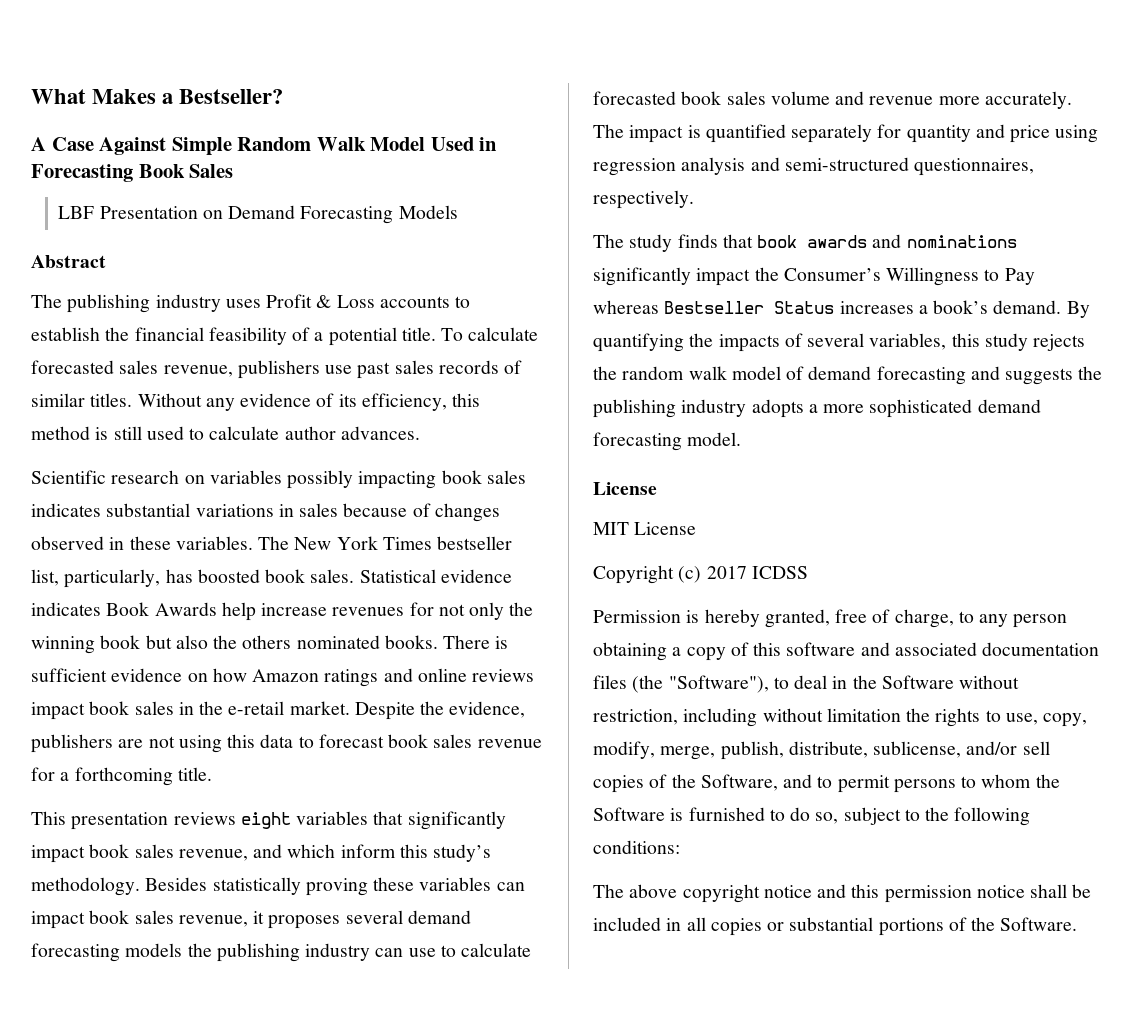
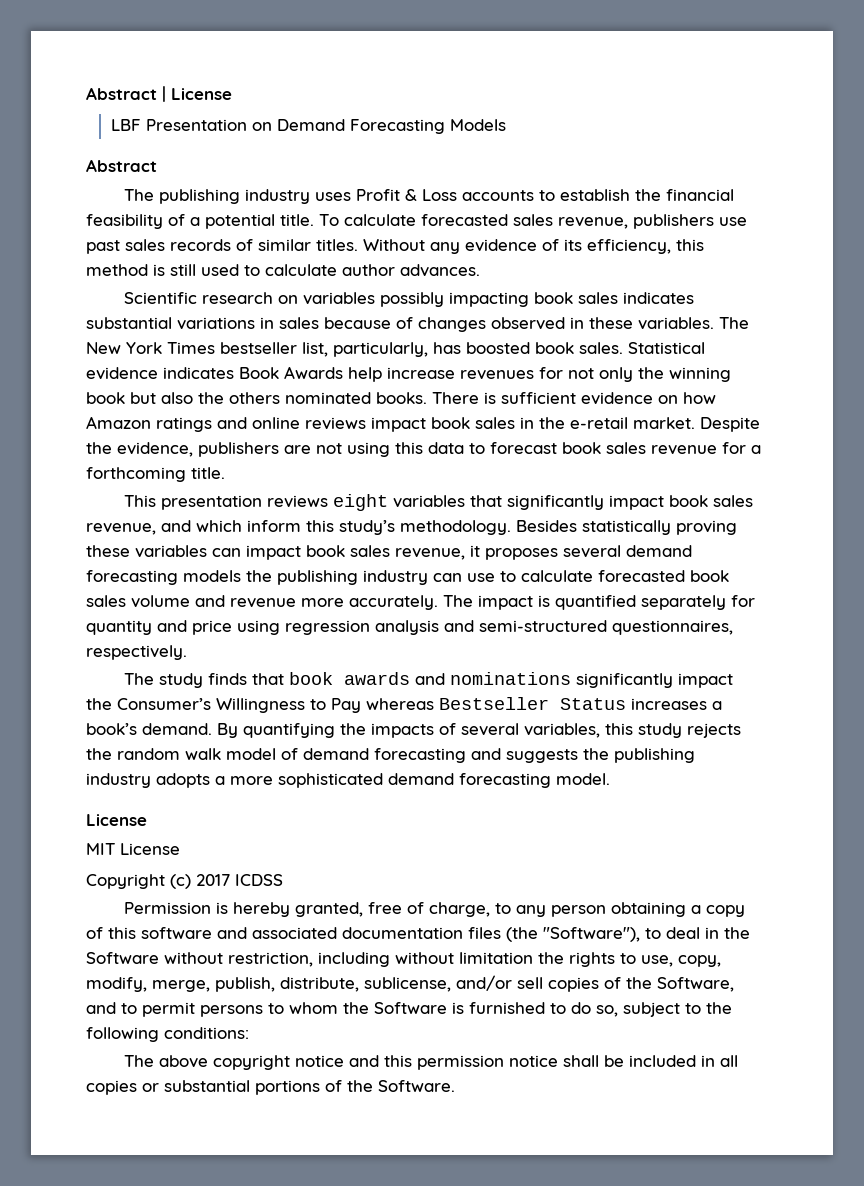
[31,89,284,104] [31,137,498,155] [31,164,234,182] What Makes a Bestseller? // A Case Against Simple Random Walk Model Used in Forecasting Book Sales -> [86,86,232,102] Abstract | License

